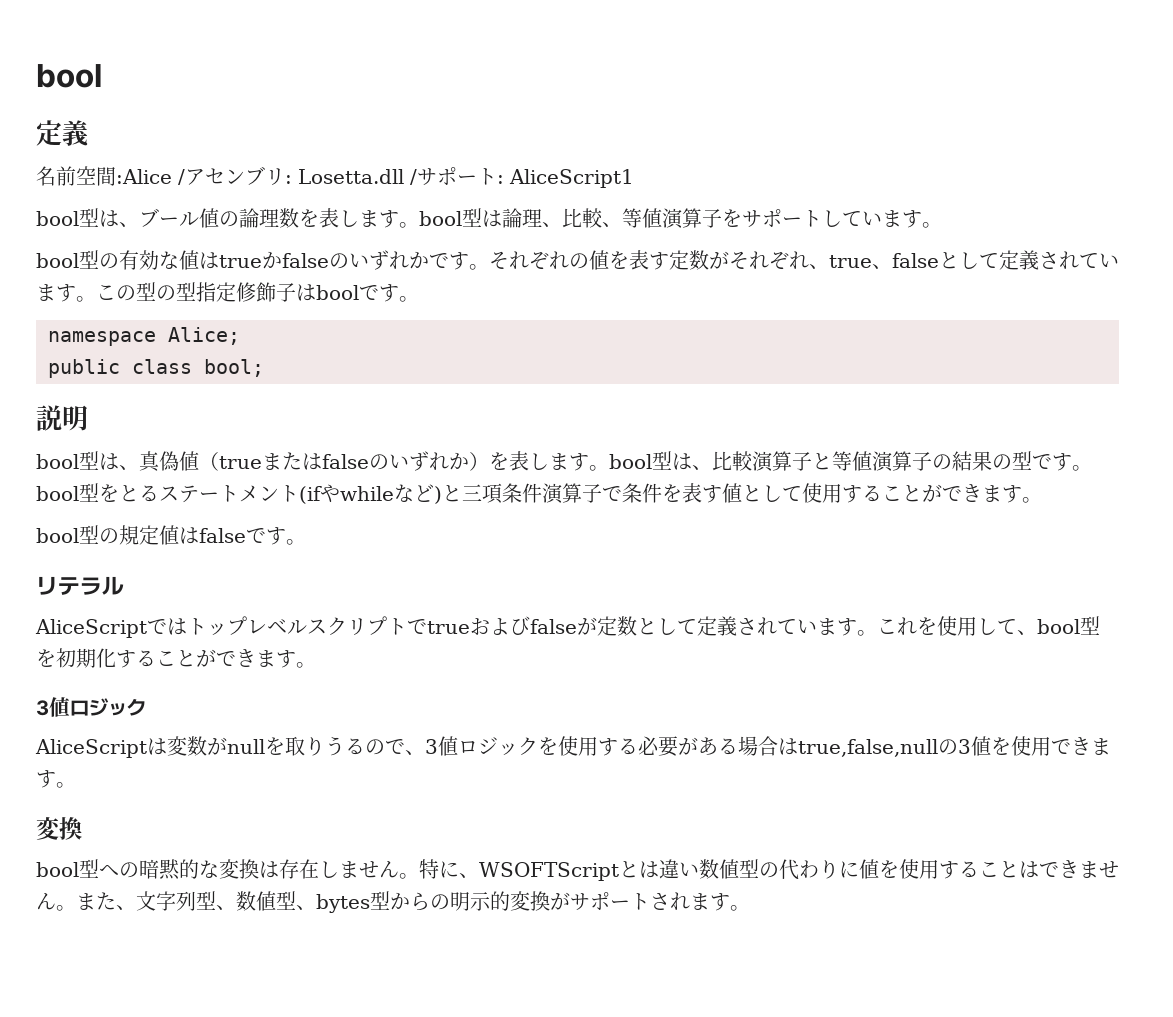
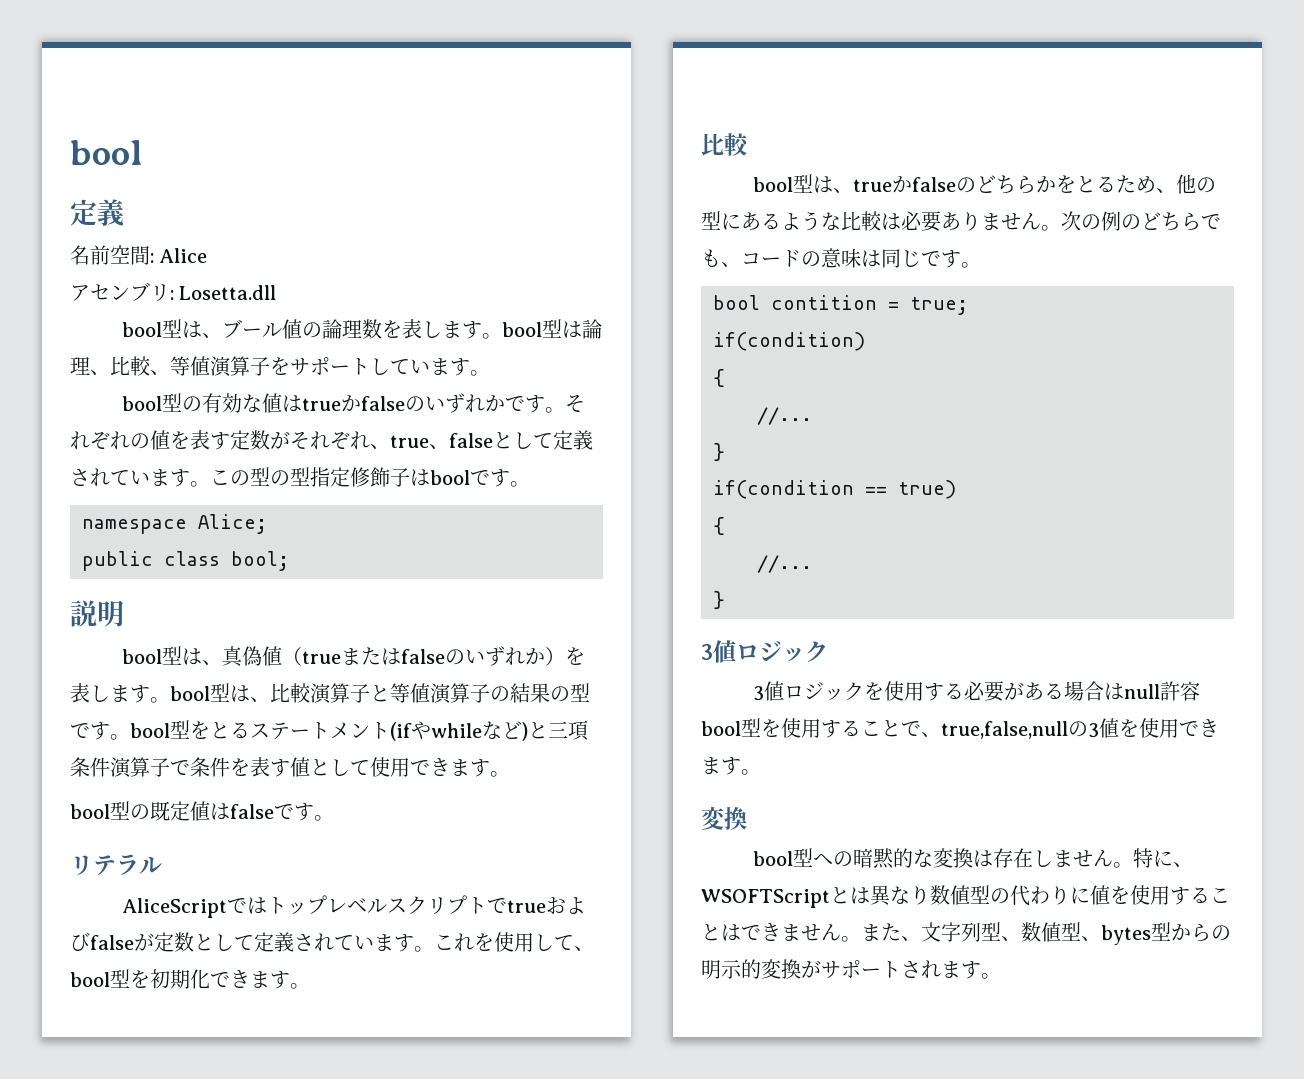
[116,169,185,185] :Alice / -> [150,248,208,263] : Alice //
[410,167,634,188] /サポート: AliceScript1 -> (277, 292) none
[842,484,942,503] することが -> (410, 767) none
[119,525,139,545] 規 -> [150,801,170,821] 既
[116,649,316,668] [36,697,146,717] [35,736,425,758] することができます。 // 3値ロジック // AliceScriptは変数がnullを取りうるので、 -> [210,970,310,989] [701,133,749,156] [752,174,1216,194] [701,211,1221,232] [701,248,981,268] [713,295,968,315] [713,332,865,351] [713,369,725,387] [757,407,812,425] [713,443,725,461] [713,480,956,499] [713,517,725,535] [757,555,812,573] [713,591,725,609] [701,640,828,663] できます。 // 比較 // bool型は、trueかfalseのどちらかをとるため、他の型にあるような比較は必要ありません。次の例のどちらでも、コードの意味は同じです。 // bool contition = true; // if(condition) // { // //... // } // if(condition == true) // { // //... // } // 3値ロジック //
(798, 746) none -> [1123,681,1200,701] [701,718,941,738] null許容bool型を使用することで、
[659,859,699,879] 違い -> [870,885,930,906] 異なり

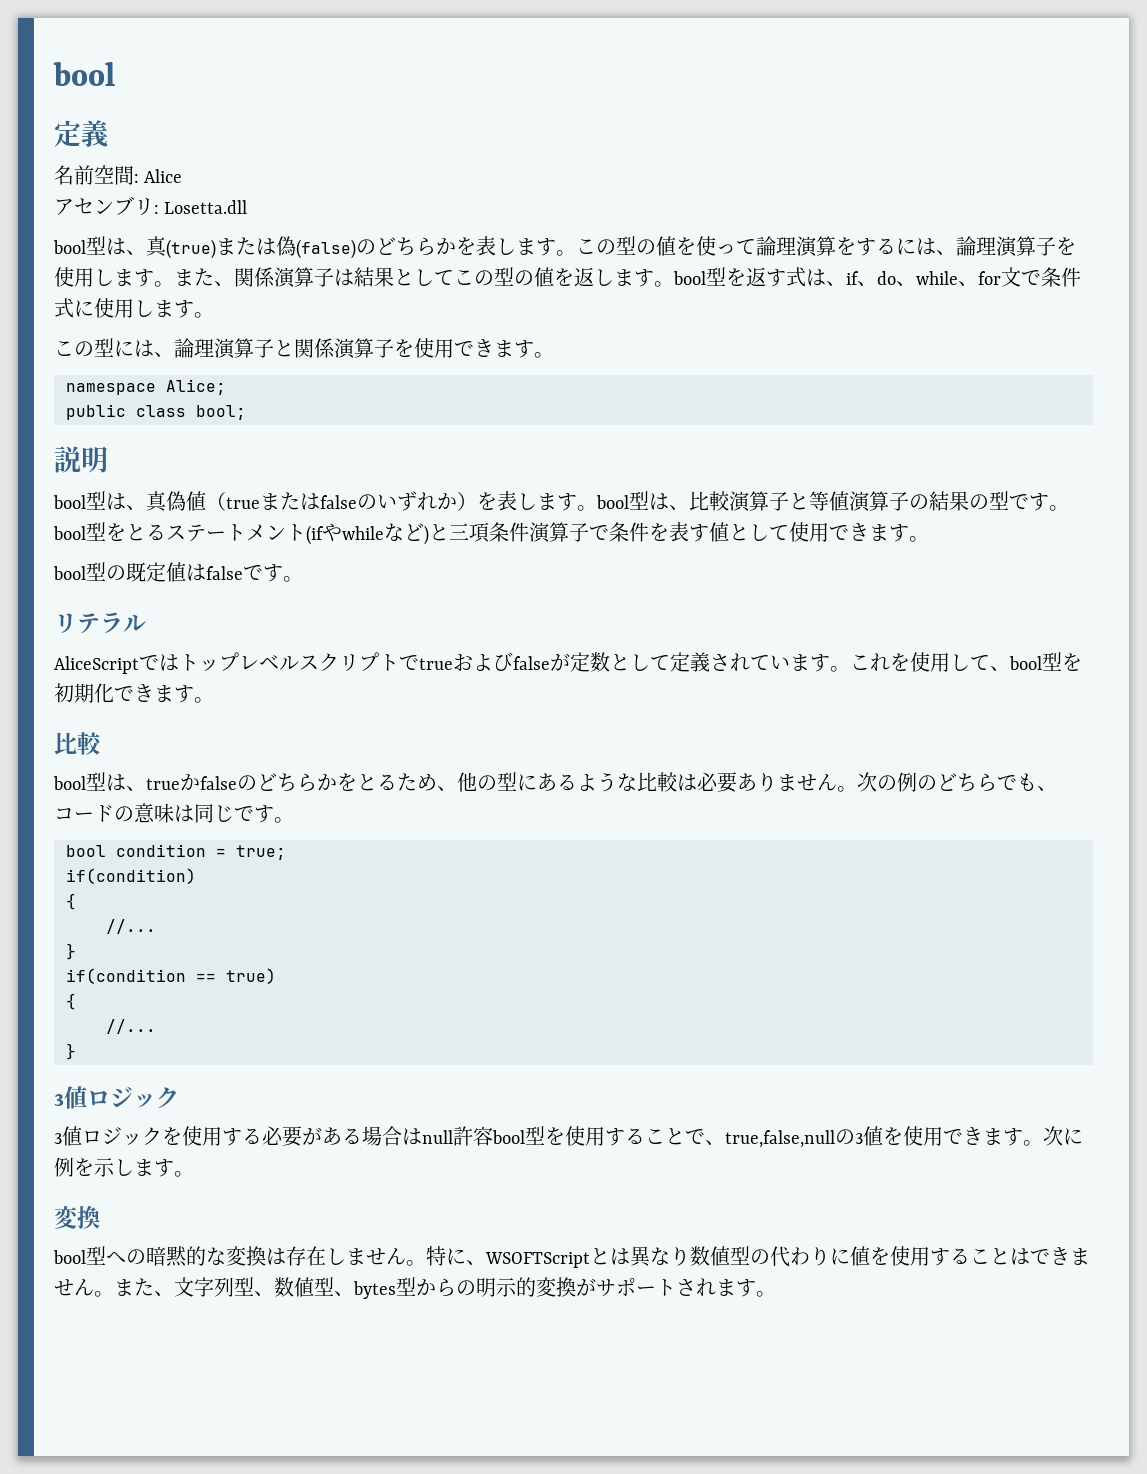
[221,319,602,339] [70,356,490,377] [121,393,585,413] [70,430,593,450] [70,467,490,487] ブール値の論理数を表します。bool型は論理、比較、等値演算子をサポートしています。 // bool型の有効な値はtrueかfalseのいずれかです。それぞれの値を表す定数がそれぞれ、true、falseとして定義されています。この型の型指定修飾子はboolで -> [146,236,1076,259] [54,267,1081,288] [54,298,214,318] [54,338,514,359] 真(true)または偽(false)のどちらかを表します。この型の値を使って論理演算をするには、論理演算子を使用します。また、関係演算子は結果としてこの型の値を返します。bool型を返す式は、if、do、while、for文で条件式に使用します。 // この型には、論理演算子と関係演算子を使用できま
[771,295,877,310] contition -> [116,844,206,857] condition
(761, 772) none -> [1043,1126,1083,1146] [54,1157,194,1177] 次に例を示します。

